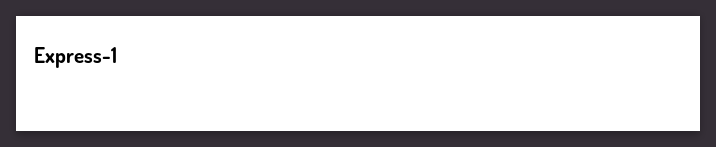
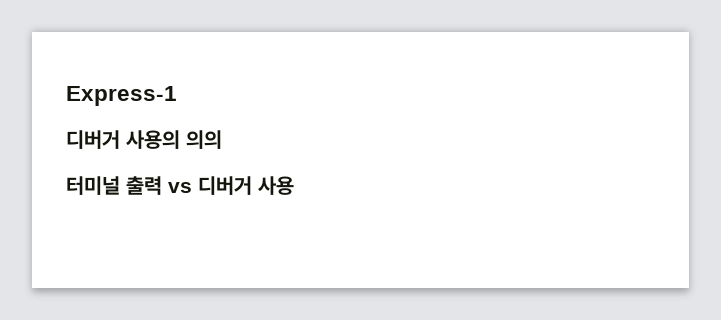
(117, 57) none -> [66,130,222,149] [66,176,294,195] // 디버거 사용의 의의 // 터미널 출력 vs 디버거 사용

